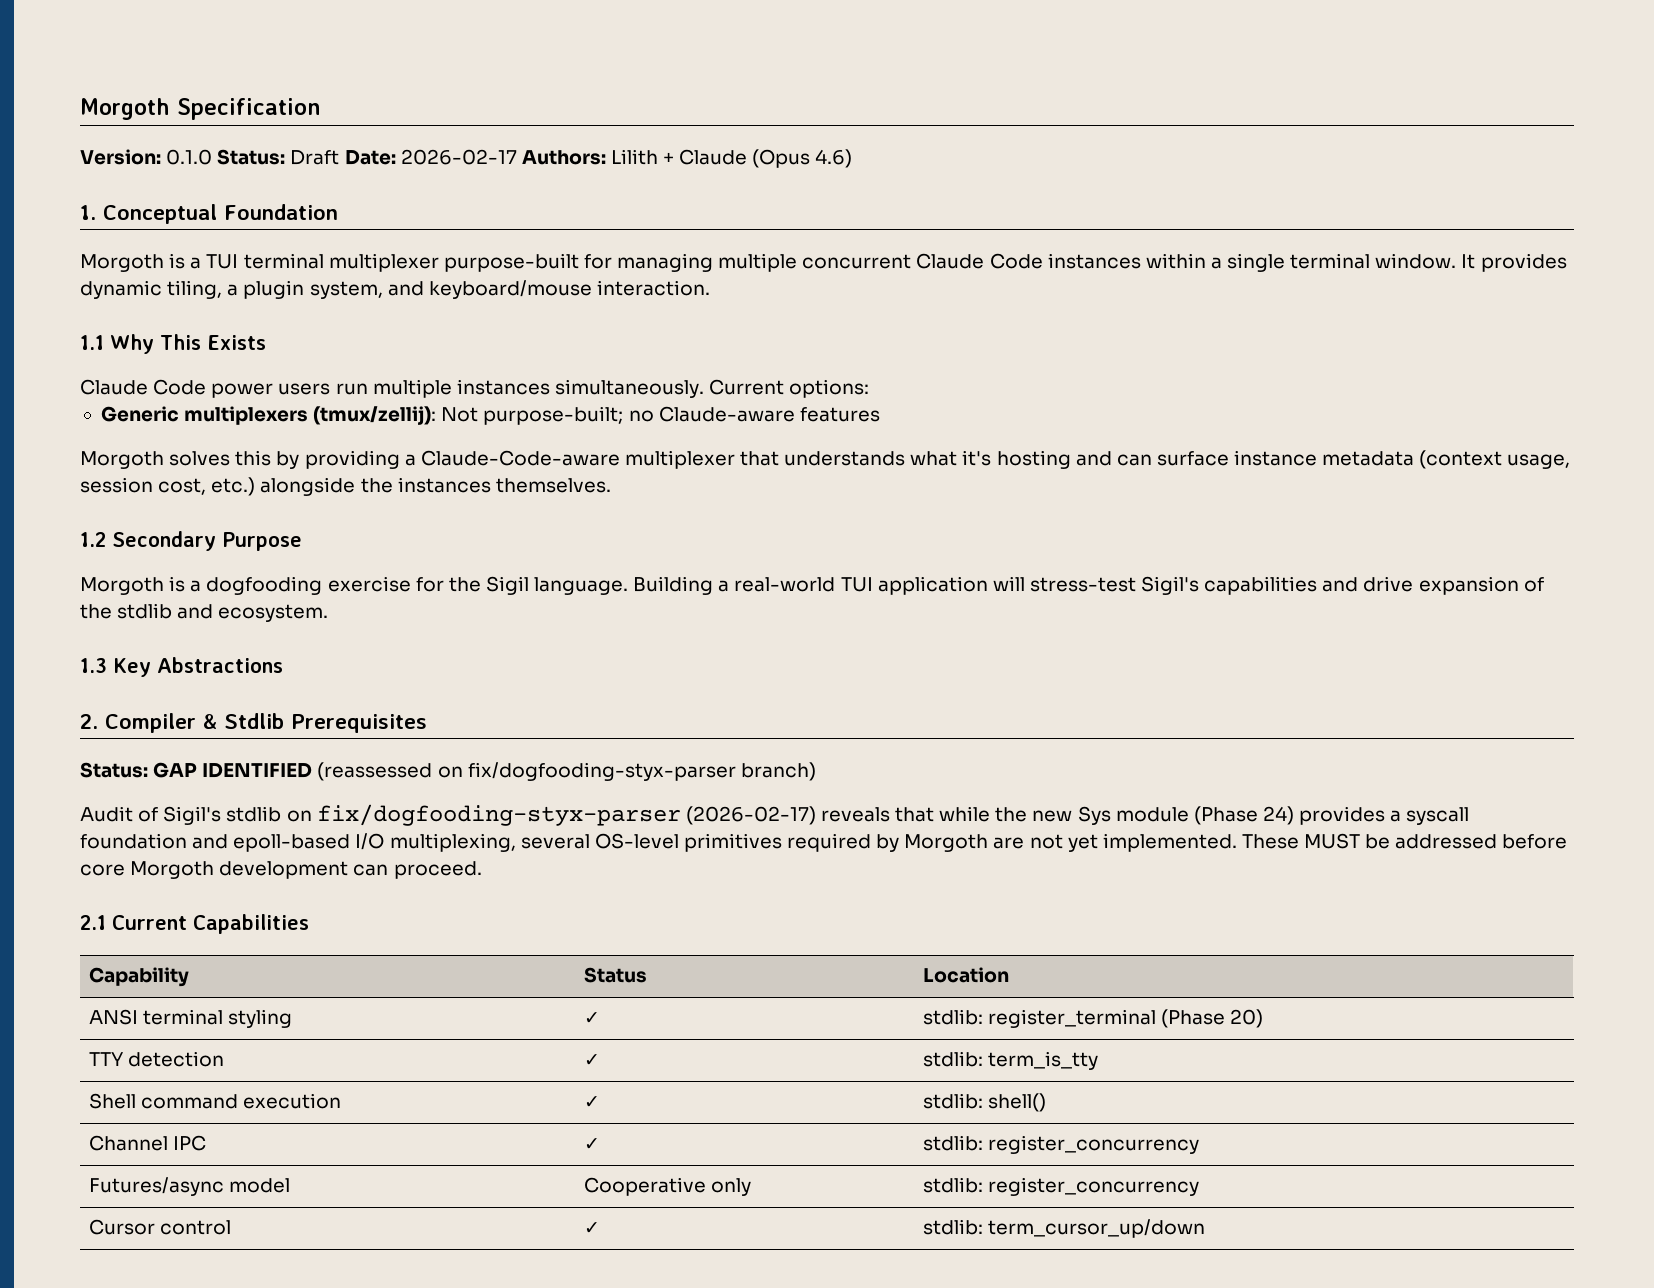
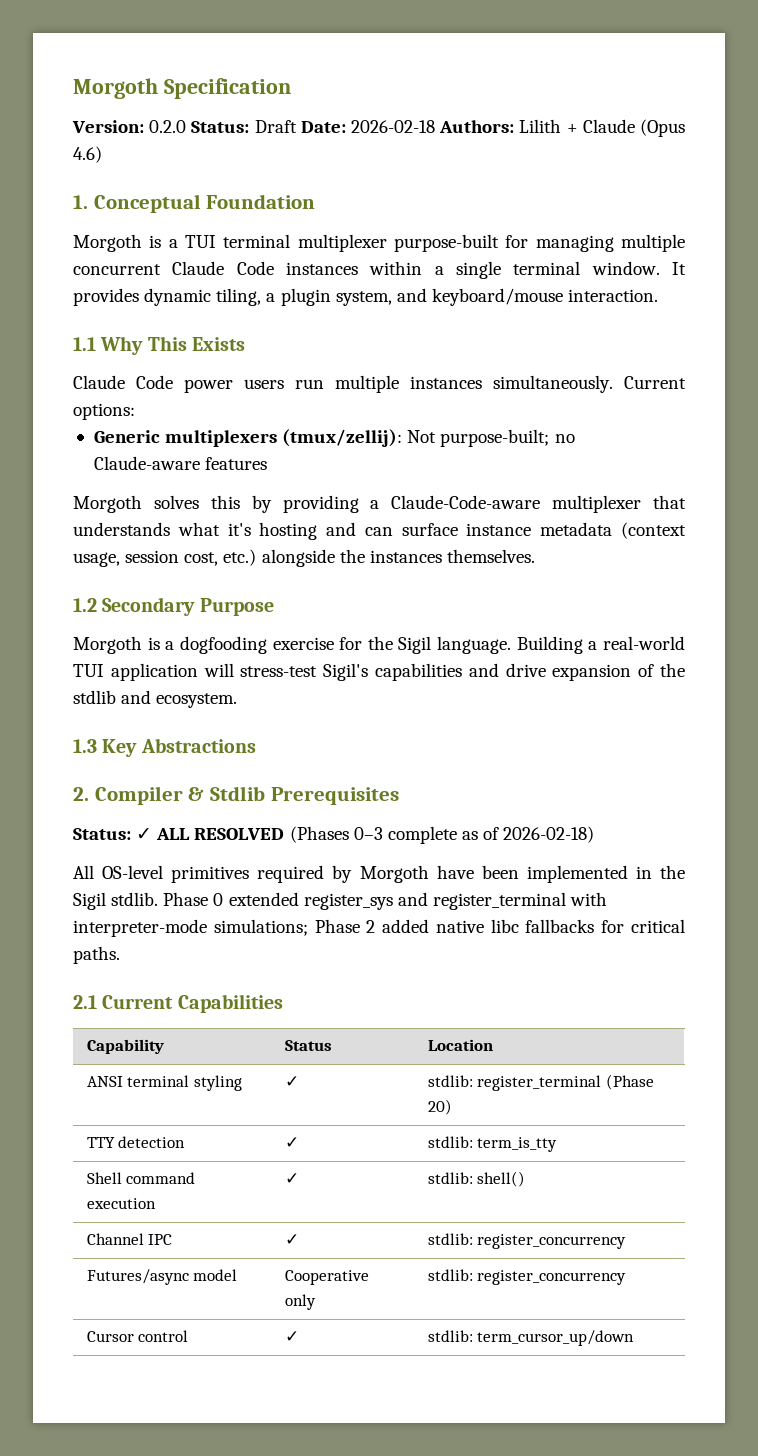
[166,149,213,165] 0.1.0 -> [149,120,187,133] 0.2.0
[400,149,517,165] 2026-02-17 -> [351,120,436,133] 2026-02-18
[153,762,816,781] [80,804,1470,826] [80,833,590,852] GAP IDENTIFIED (reassessed on fix/dogfooding-styx-parser branch) // Audit of Sigil's stdlib on fix/dogfooding-styx-parser (2026-02-17) reveals that while the new Sys module (Phase 24) provides a syscall foundation and epoll-based I/O multiplexing, several -> [136,826,595,844] [73,865,94,879] ✓ ALL RESOLVED (Phases 0–3 complete as of 2026-02-18) // All
[993,833,1568,852] [80,861,482,879] are not yet implemented. These MUST be addressed before core Morgoth development can proceed. -> [436,865,686,883] [73,892,608,910] [73,919,685,937] [73,946,120,964] have been implemented in the Sigil stdlib. Phase 0 extended register_sys and register_terminal with interpreter-mode simulations; Phase 2 added native libc fallbacks for critical paths.

